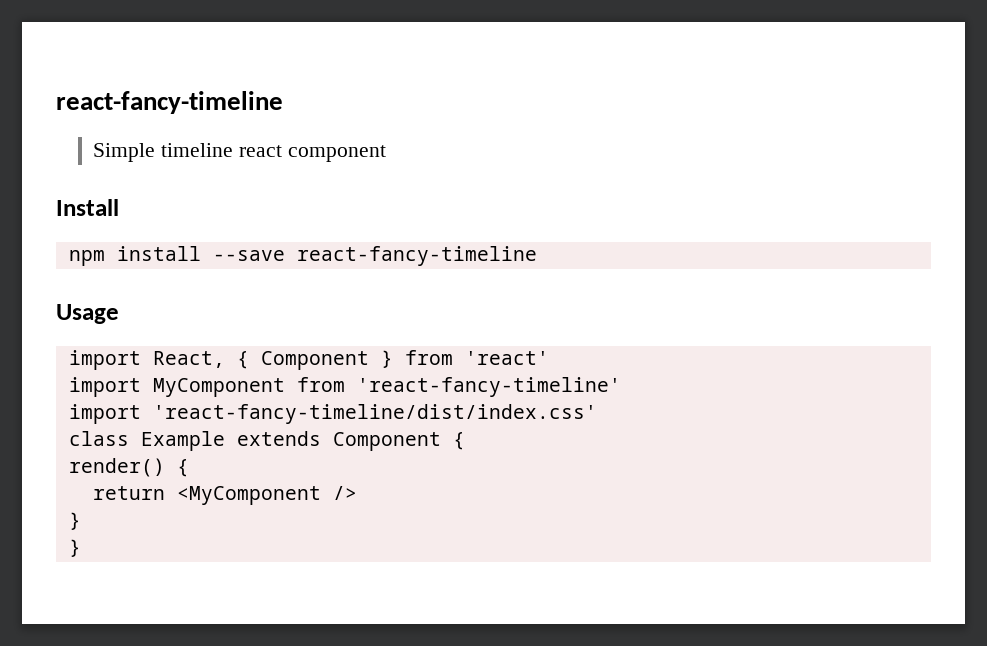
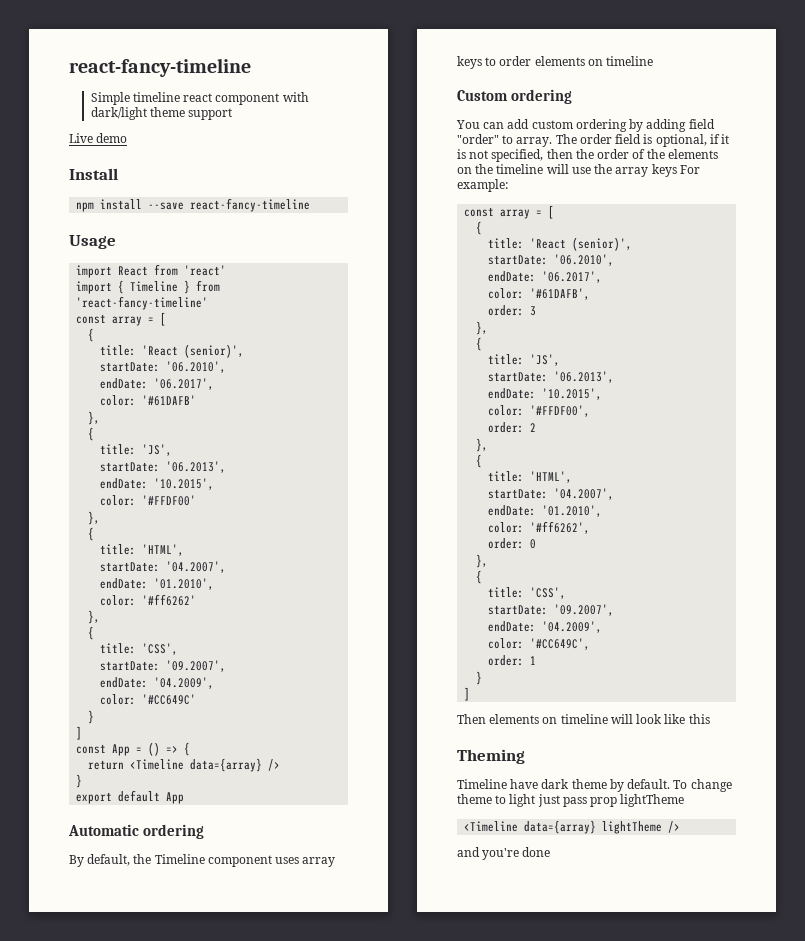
(386, 153) none -> [282,92,309,102] [90,107,233,120] [69,133,128,143] with dark/light theme support // Live demo
[152,350,393,370] React, { Component } -> [118,266,149,276] React
[152,378,285,397] MyComponent -> [118,280,191,294] { Timeline }
[68,404,597,424] [68,431,465,451] [68,458,165,477] import 'react-fancy-timeline/dist/index.css' // class Example extends Component { // render() -> [76,312,167,326] [88,328,95,342] [100,344,245,358] [100,361,227,373] [100,378,215,390] [100,395,197,406] [88,411,101,425] [88,427,95,441] [100,444,173,456] [100,461,227,473] [100,478,215,490] [100,495,197,506] [88,511,101,525] [88,527,95,541] [100,544,185,556] [100,561,227,573] [100,578,215,590] [100,594,197,606] [88,610,101,624] [88,626,95,640] [100,643,179,655] [100,660,227,672] [100,677,215,689] [100,694,197,705] [88,710,95,724] [76,726,83,740] [76,742,179,756] const array = [ // { // title: 'React (senior)', // startDate: '06.2010', // endDate: '06.2017', // color: '#61DAFB' // }, // { // title: 'JS', // startDate: '06.2013', // endDate: '10.2015', // color: '#FFDF00' // }, // { // title: 'HTML', // startDate: '04.2007', // endDate: '01.2010', // color: '#ff6262' // }, // { // title: 'CSS', // startDate: '09.2007', // endDate: '04.2009', // color: '#CC649C' // } // ] // const App = () =>
[176,486,321,505] <MyComponent -> [130,758,263,772] <Timeline data={array}
[68,539,81,557] } -> [76,790,185,804] [68,824,204,839] [69,854,336,867] [457,56,654,69] [457,89,572,104] [456,119,715,132] [457,134,730,147] [457,149,718,162] [457,164,700,177] [457,179,508,192] [464,205,555,219] [476,221,483,235] [488,237,633,251] [488,254,615,266] [488,271,603,283] [488,288,591,300] [488,305,537,316] [476,321,489,335] [476,337,483,351] [488,354,561,366] [488,371,615,383] [488,388,603,400] [488,405,591,417] [488,422,537,433] [476,438,489,452] [476,454,483,468] [488,471,573,483] [488,488,615,500] [488,505,603,517] [488,521,591,534] [488,538,537,549] [476,554,489,568] [476,570,483,584] [488,587,567,599] [488,604,615,616] [488,621,603,633] [488,638,591,650] [488,655,537,666] [476,671,483,685] [464,687,471,701] [457,714,710,724] [457,749,525,764] [457,779,732,792] [457,794,685,807] [464,820,681,834] [457,847,551,860] export default App // Automatic ordering // By default, the Timeline component uses array keys to order elements on timeline // Custom ordering // You can add custom ordering by adding field "order" to array. The order field is optional, if it is not specified, then the order of the elements on the timeline will use the array keys For example: // const array = [ // { // title: 'React (senior)', // startDate: '06.2010', // endDate: '06.2017', // color: '#61DAFB', // order: 3 // }, // { // title: 'JS', // startDate: '06.2013', // endDate: '10.2015', // color: '#FFDF00', // order: 2 // }, // { // title: 'HTML', // startDate: '04.2007', // endDate: '01.2010', // color: '#ff6262', // order: 0 // }, // { // title: 'CSS', // startDate: '09.2007', // endDate: '04.2009', // color: '#CC649C', // order: 1 // } // ] // Then elements on timeline will look like this // Theming // Timeline have dark theme by default. To change theme to light just pass prop lightTheme // <Timeline data={array} lightTheme /> // and you're done

